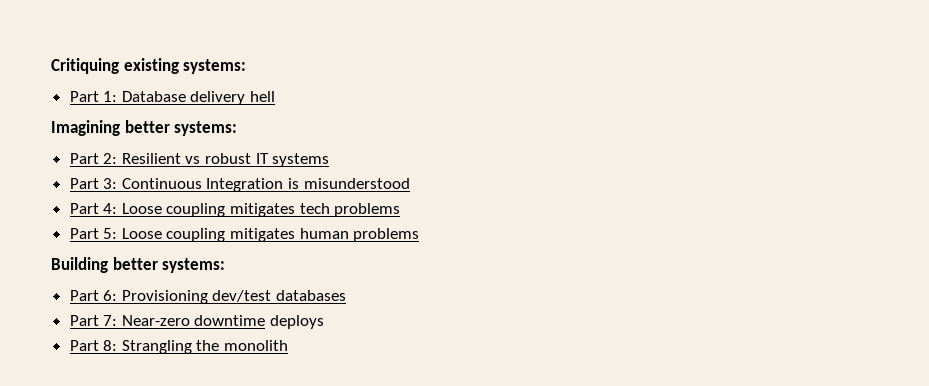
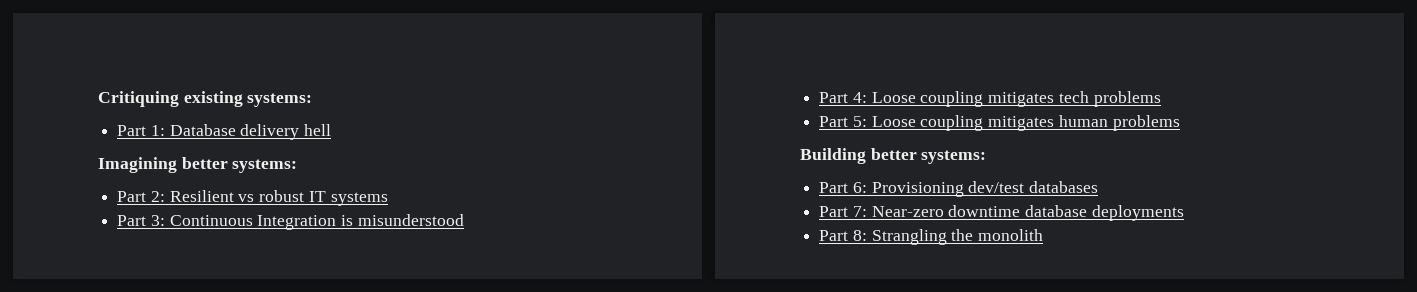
[270,315,325,329] deploys -> [1025,205,1184,221] database deployments

